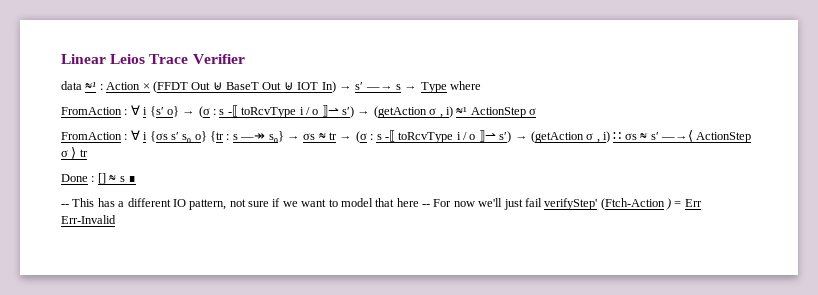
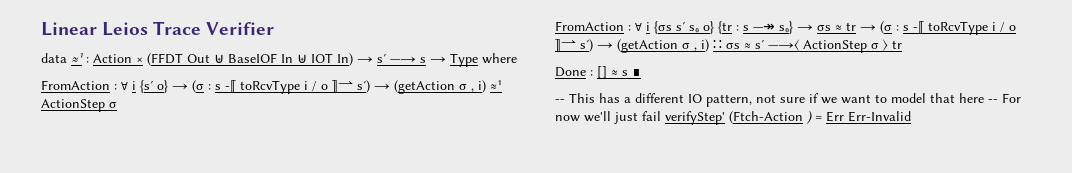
[226,82,282,90] BaseT Out -> [228,53,293,63] BaseIOF In

